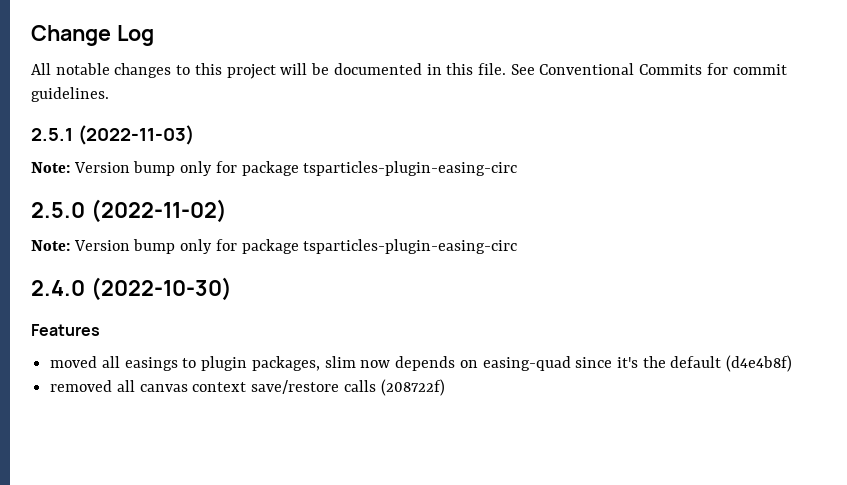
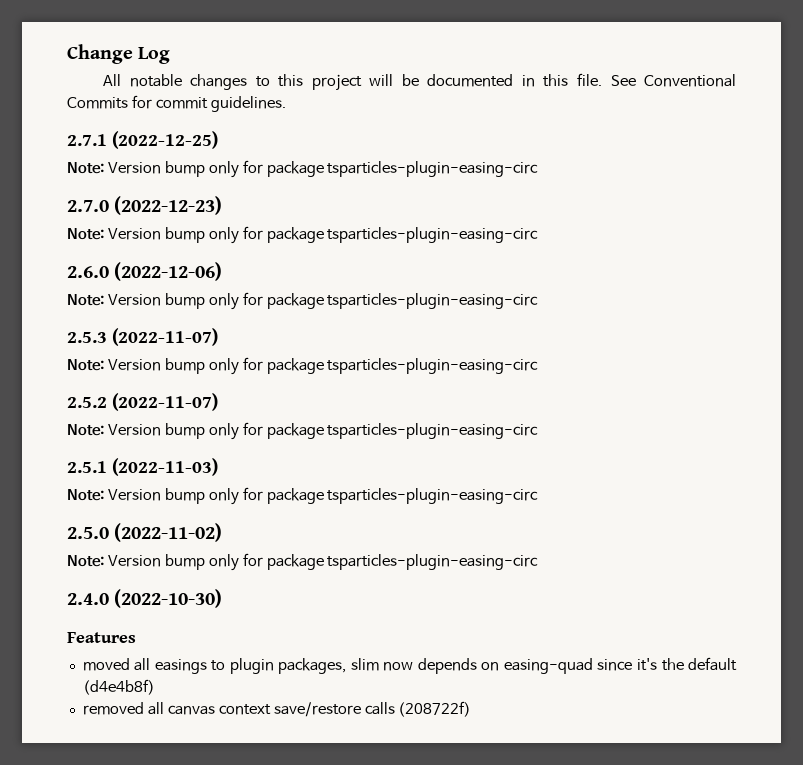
(109, 94) none -> [67,131,218,149] [67,160,539,178] [67,196,223,215] [67,226,539,244] [67,262,223,281] [67,292,539,310] [67,328,218,346] [67,357,539,375] [67,393,218,411] [67,422,539,440] // 2.7.1 (2022-12-25) // Note: Version bump only for package tsparticles-plugin-easing-circ // 2.7.0 (2022-12-23) // Note: Version bump only for package tsparticles-plugin-easing-circ // 2.6.0 (2022-12-06) // Note: Version bump only for package tsparticles-plugin-easing-circ // 2.5.3 (2022-11-07) // Note: Version bump only for package tsparticles-plugin-easing-circ // 2.5.2 (2022-11-07) // Note: Version bump only for package tsparticles-plugin-easing-circ

